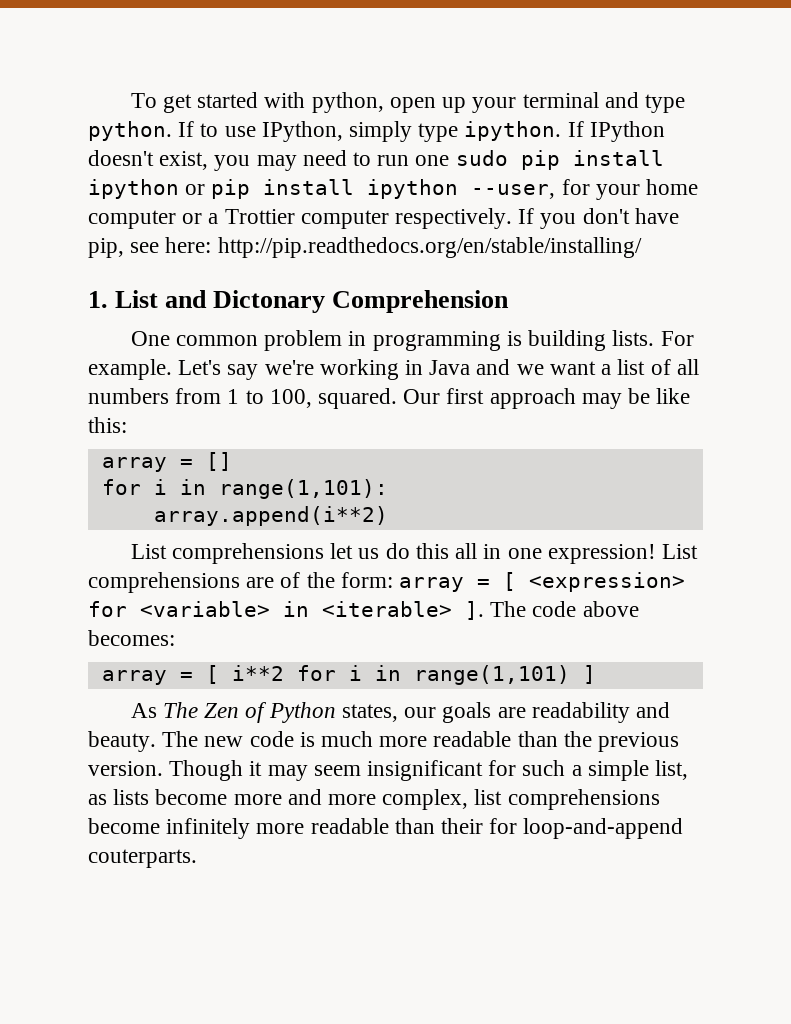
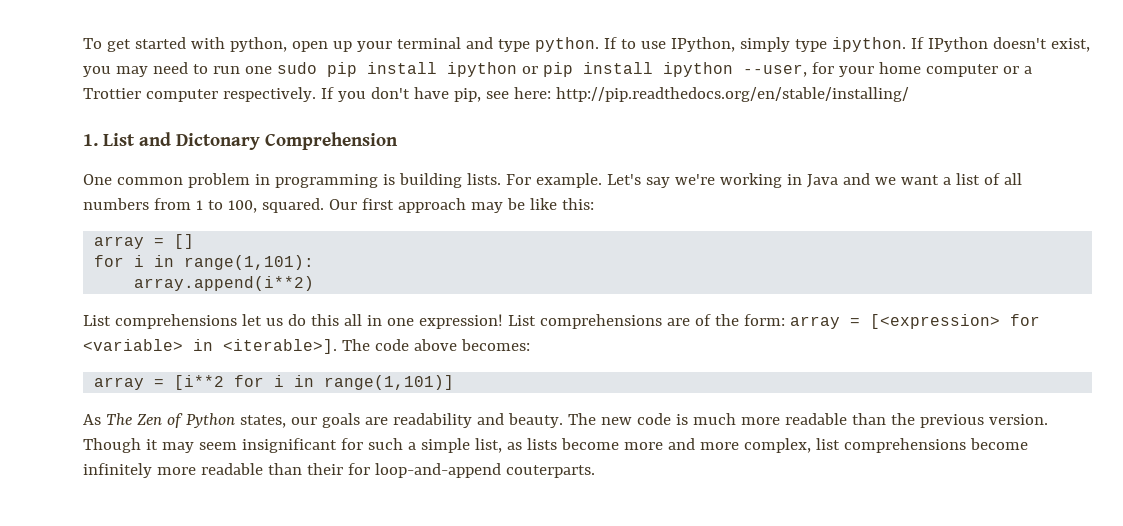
[503,572,686,592] [ <expression> -> [869,314,1000,329] [<expression>
[322,601,484,620] <iterable> ]. -> [223,339,337,354] <iterable>].
[205,665,596,685] [ i**2 for i in range(1,101) ] -> [174,375,455,390] [i**2 for i in range(1,101)]

